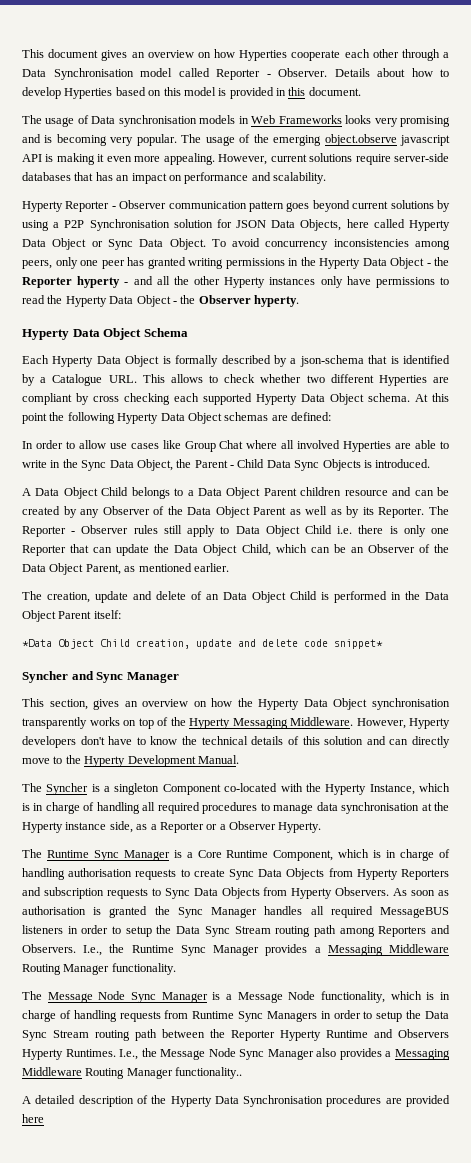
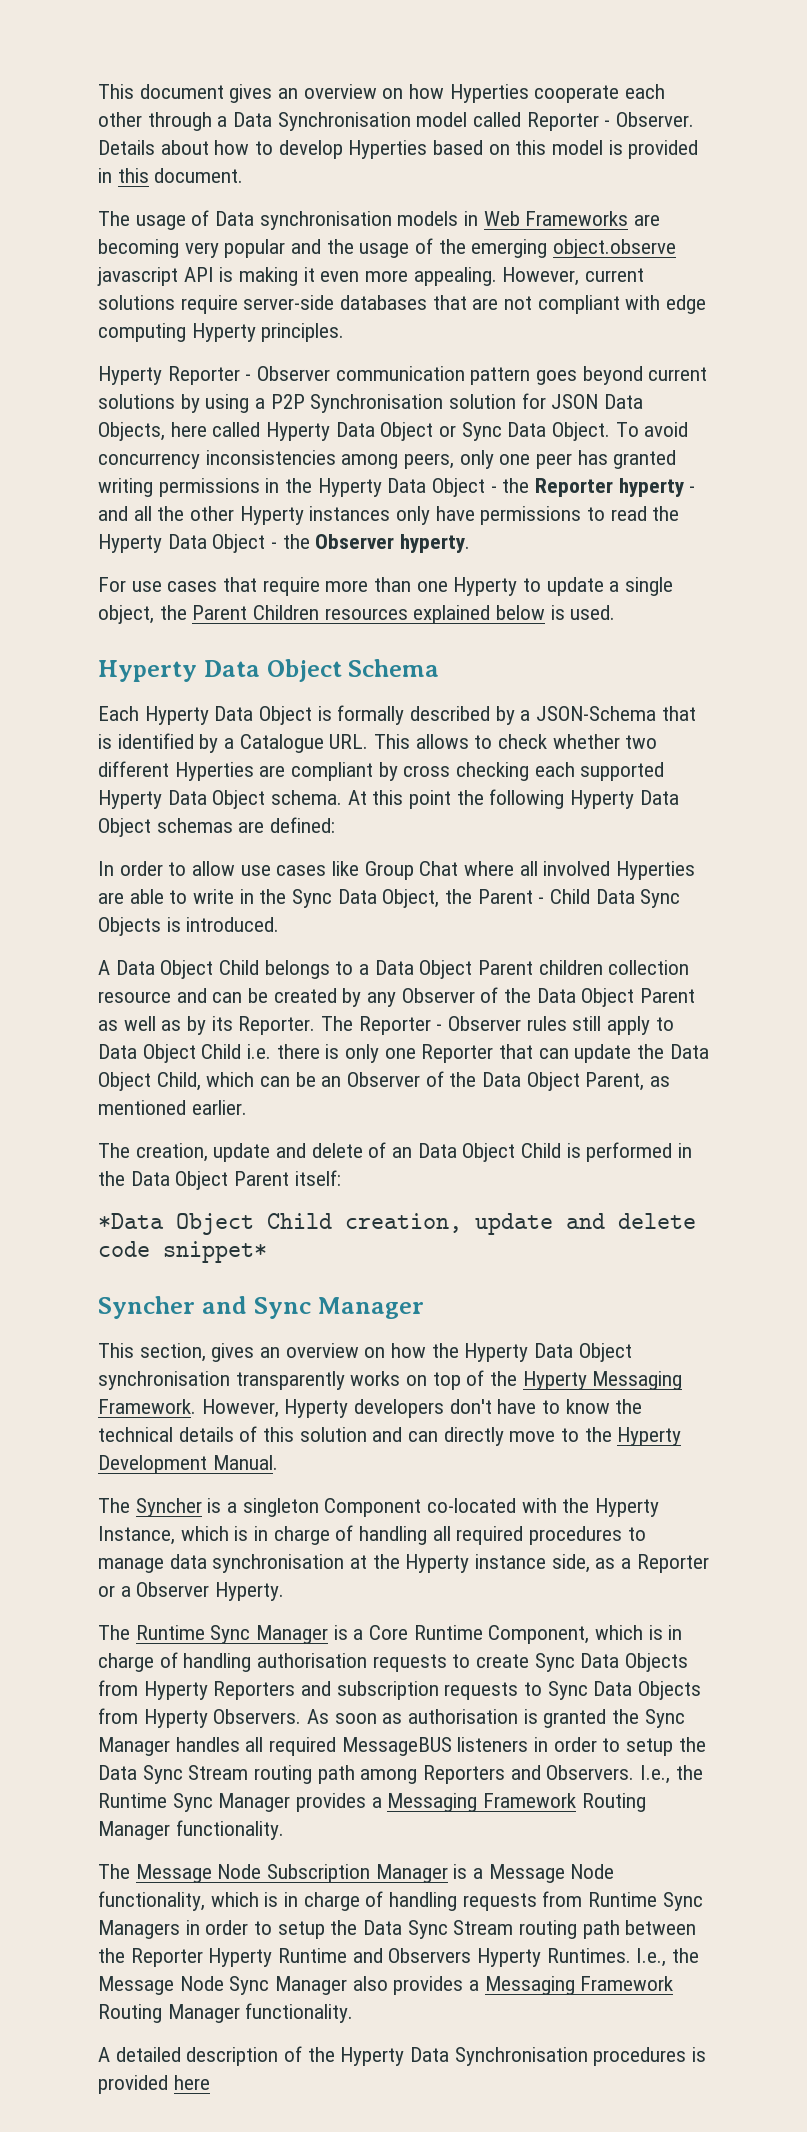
[345,115,450,127] [22,134,202,146] looks very promising and is becoming very popular. The -> [634,214,661,226] [98,239,354,258] are becoming very popular and the
[95,172,326,184] has an impact on performance and scalability. -> [472,295,707,314] [98,323,345,342] are not compliant with edge computing Hyperty principles.
(299, 301) none -> [98,577,674,596] [98,605,616,624] // For use cases that require more than one Hyperty to update a single object, the Parent Children resources explained below is used.
[299,355,364,367] json-schema -> [536,706,657,721] JSON-Schema
(342, 491) none -> [608,960,690,975] collection
[290,717,353,726] Middleware. -> [98,1399,196,1414] Framework.
[389,944,450,953] Middleware -> [483,1793,577,1808] Framework
[131,992,156,1003] Sync -> [267,1864,371,1883] Subscription
[22,1067,243,1079] Middleware Routing Manager functionality.. -> [580,1976,674,1991] [98,2003,354,2023] Framework Routing Manager functionality.
[385,1098,402,1104] are -> [692,2047,707,2062] is

